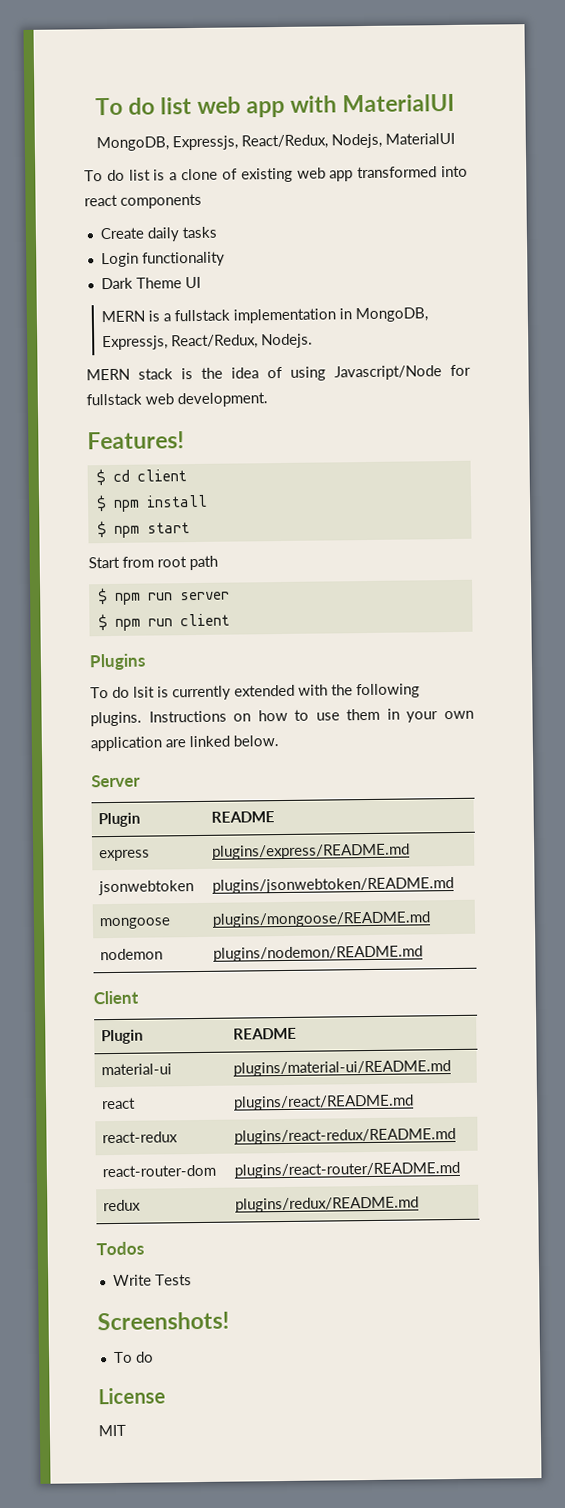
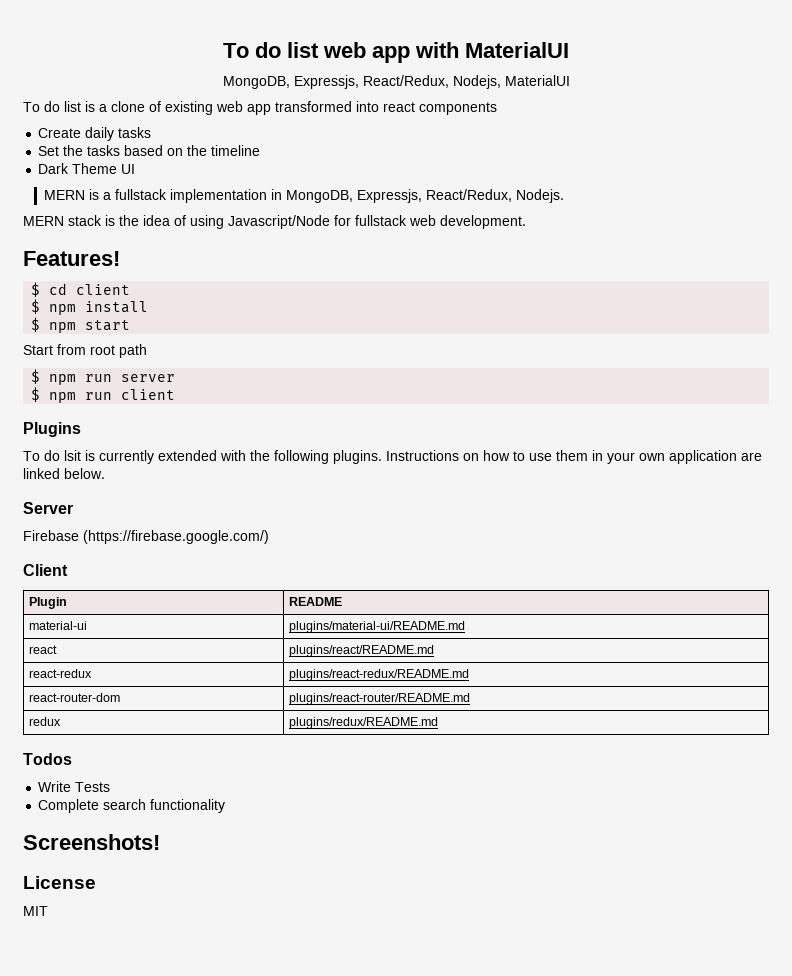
[100,251,225,268] Login functionality -> [38,145,261,156] Set the tasks based on the timeline
[97,812,140,828] [210,811,275,823] [98,849,150,862] [211,843,410,860] [97,880,194,896] [211,877,454,894] [98,917,171,930] [211,911,431,928] [99,948,163,961] [212,945,423,962] // Plugin | README // express | plugins/express/README.md // jsonwebtoken | plugins/jsonwebtoken/README.md // mongoose | plugins/mongoose/README.md // nodemon | plugins/nodemon/README.md -> [23,530,269,544] // Firebase (https://firebase.google.com/)
(192, 1280) none -> [38,799,226,813] // Complete search functionality
[112,1351,154,1364] // To do -> (160, 842) none

